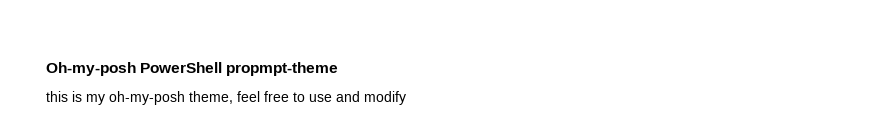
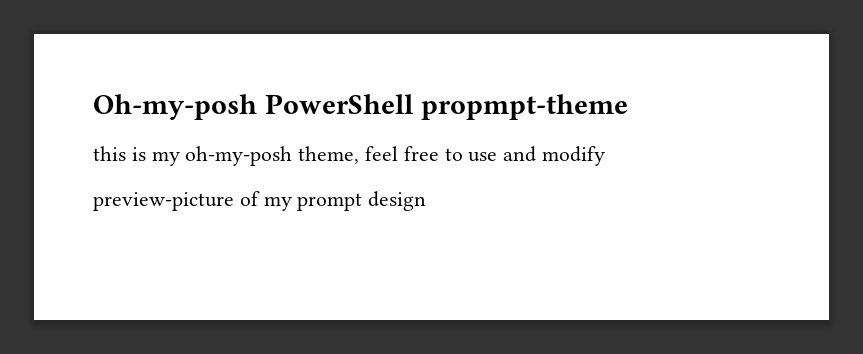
(406, 98) none -> [93,191,427,211] // preview-picture of my prompt design

